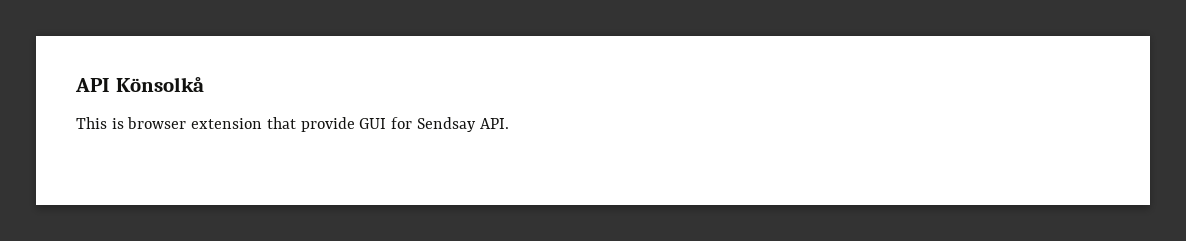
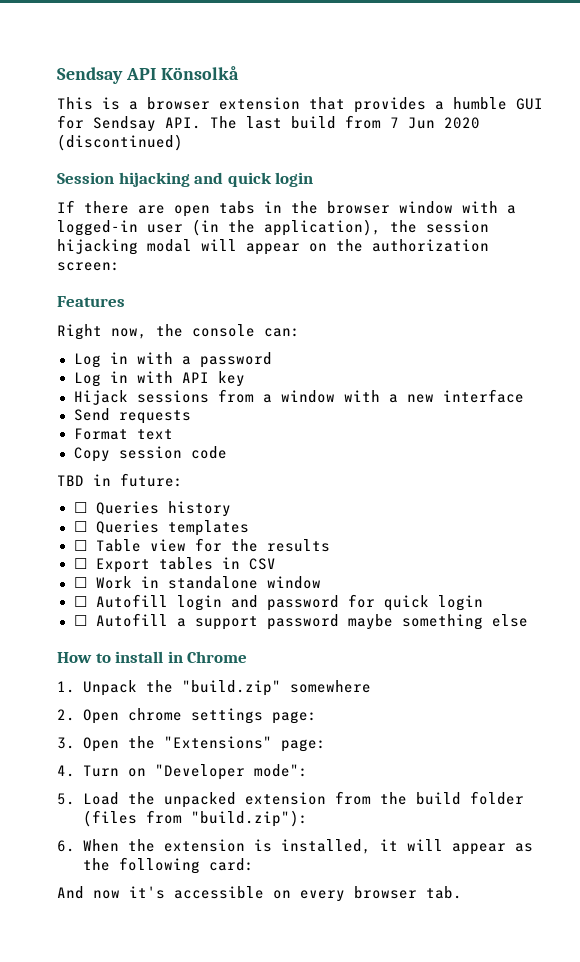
(75, 85) none -> [57,67,123,84] Sendsay
(124, 123) none -> [129,101,138,110] a
[300,117,355,132] provide -> [354,97,507,113] provides a humble
(509, 123) none -> [210,115,480,129] [57,134,183,151] [57,172,314,187] [57,200,516,217] [57,219,489,236] [57,239,489,255] [57,262,120,271] [57,296,125,307] [57,324,300,340] [73,352,272,368] [73,371,245,387] [73,389,524,405] [73,408,191,424] [73,428,173,440] [73,446,227,462] [57,473,183,487] [73,501,231,517] [73,520,249,536] [73,538,330,552] [73,557,276,573] [73,576,321,589] [73,594,483,611] [73,613,528,630] [57,651,248,663] [57,680,371,696] [57,708,317,724] [57,736,326,752] [57,764,308,780] [57,791,524,808] [82,810,308,827] [57,839,533,855] [82,857,254,874] [57,886,462,902] The last build from 7 Jun 2020 (discontinued) // Session hijacking and quick login // If there are open tabs in the browser window with a logged-in user (in the application), the session hijacking modal will appear on the authorization screen: // Features // Right now, the console can: // Log in with a password // Log in with API key // Hijack sessions from a window with a new interface // Send requests // Format text // Copy session code // TBD in future: // ☐ Queries history // ☐ Queries templates // ☐ Table view for the results // ☐ Export tables in CSV // ☐ Work in standalone window // ☐ Autofill login and password for quick login // ☐ Autofill a support password maybe something else // How to install in Chrome // 1. Unpack the "build.zip" somewhere // 2. Open chrome settings page: // 3. Open the "Extensions" page: // 4. Turn on "Developer mode": // 5. Load the unpacked extension from the build folder (files from "build.zip"): // 6. When the extension is installed, it will appear as the following card: // And now it's accessible on every browser tab.

